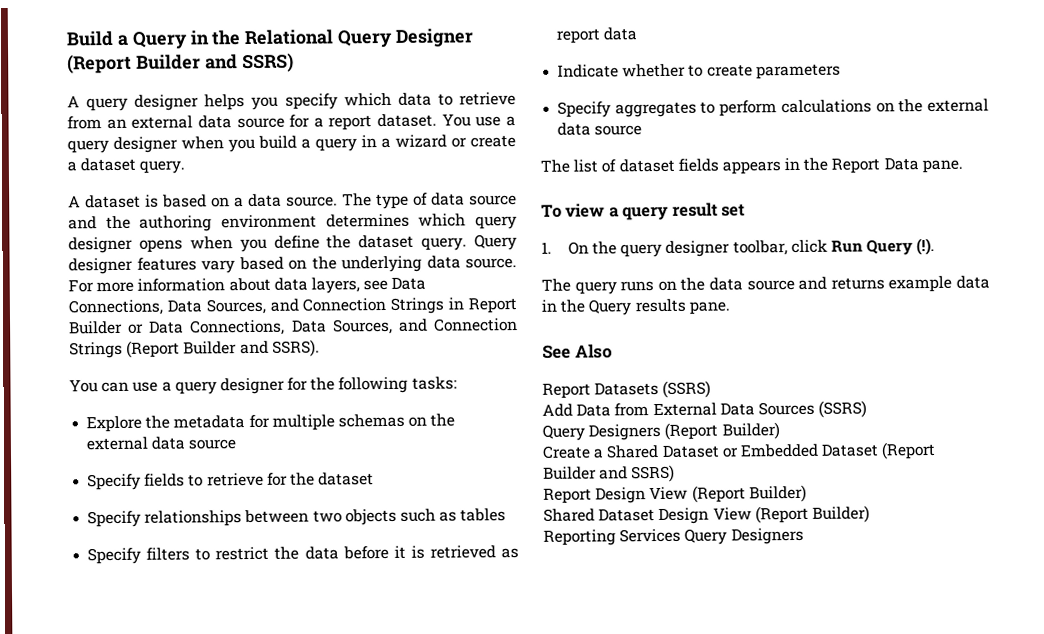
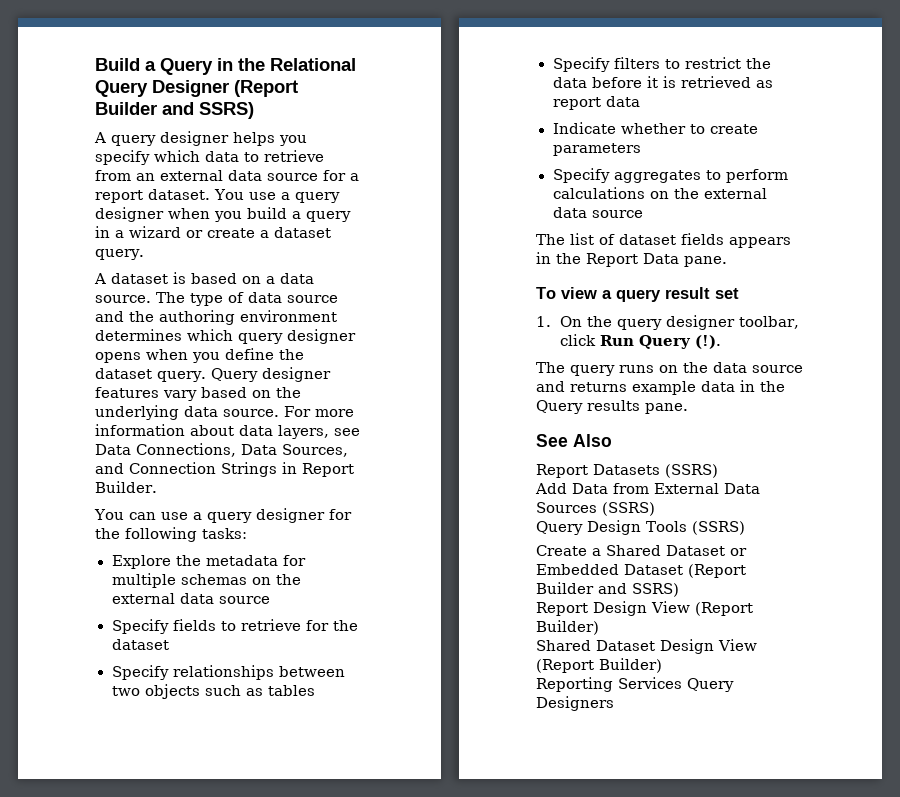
[69,318,518,336] [69,339,320,359] Builder or Data Connections, Data Sources, and Connection Strings (Report Builder and SSRS). -> [95,481,157,493] Builder.
[588,422,780,441] Designers (Report Builder) -> [587,520,745,535] Design Tools (SSRS)

